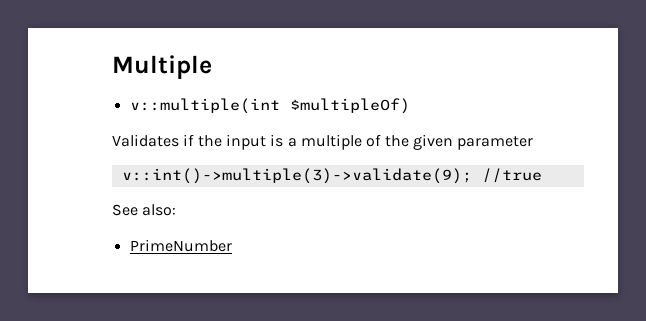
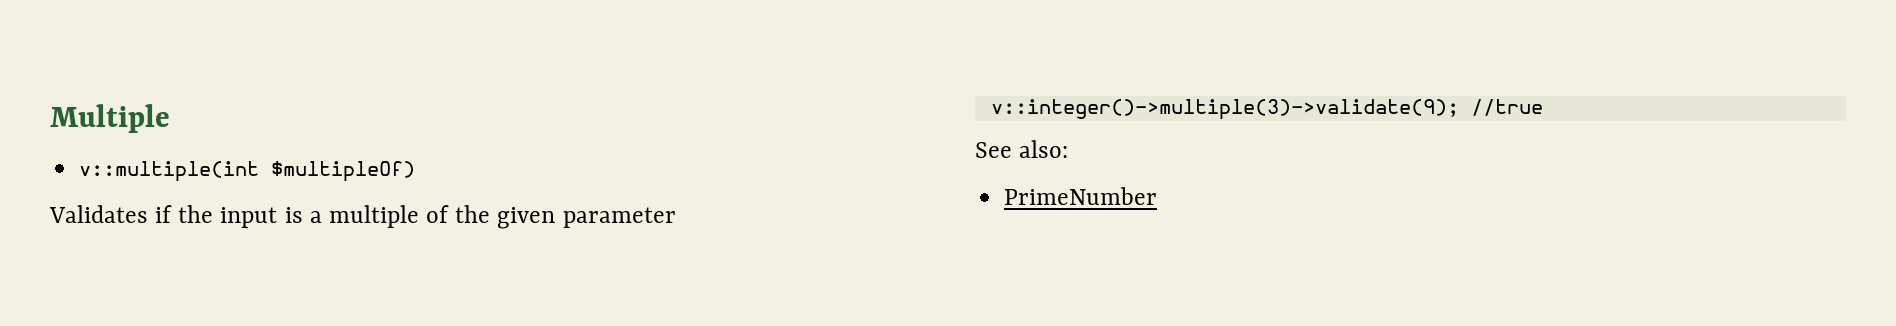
[121,168,472,184] v::int()->multiple(3)->validate(9); -> [990,99,1459,120] v::integer()->multiple(3)->validate(9);

